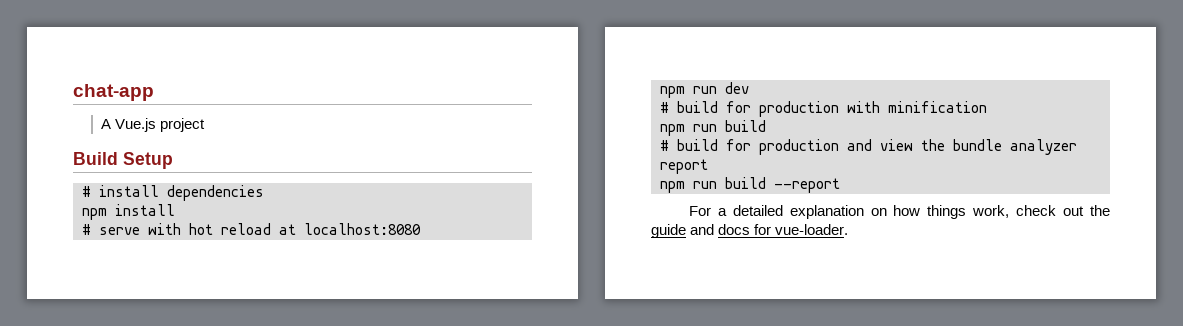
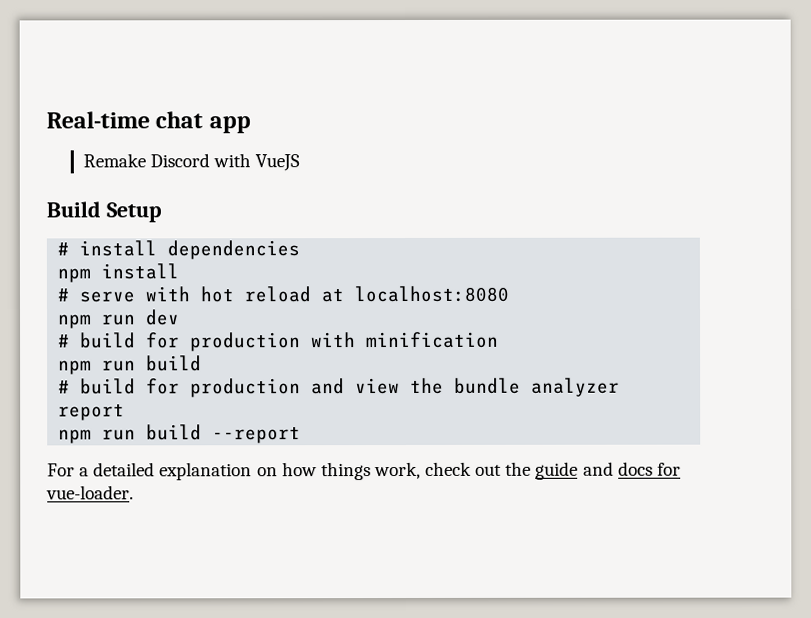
[73,84,154,101] [101,118,206,132] chat-app // A Vue.js project -> [46,111,251,134] [83,153,301,172] Real-time chat app // Remake Discord with VueJS

